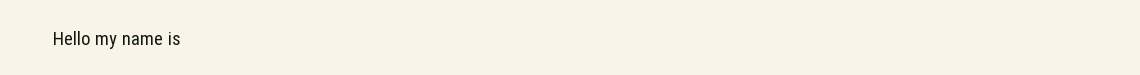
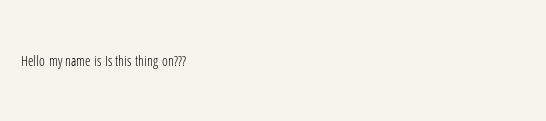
(181, 38) none -> [104,55,186,69] Is this thing on???

